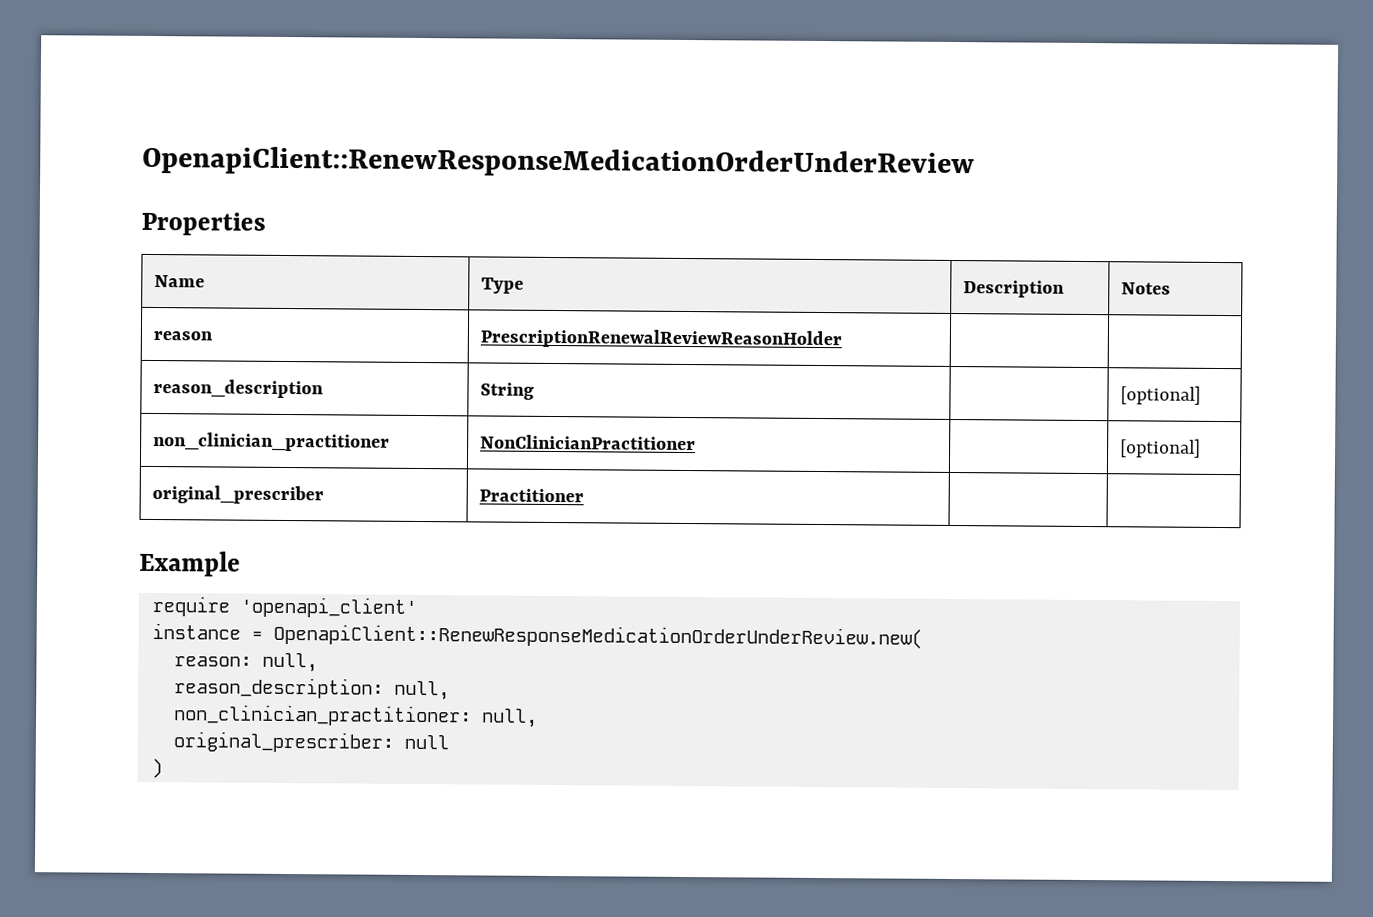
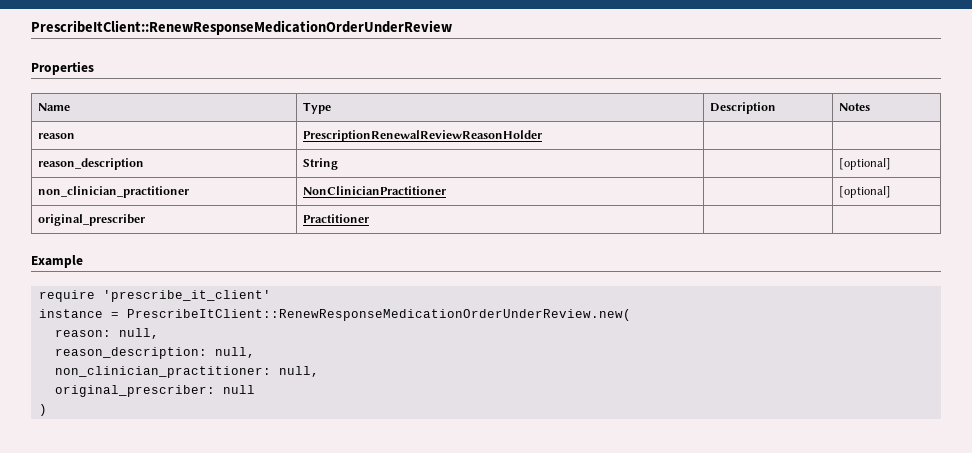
[142,145,975,180] OpenapiClient::RenewResponseMedicationOrderUnderReview -> [31,20,452,35] PrescribeItClient::RenewResponseMedicationOrderUnderReview
[239,596,417,618] 'openapi_client' -> [102,290,271,302] 'prescribe_it_client'
[272,623,923,649] OpenapiClient::RenewResponseMedicationOrderUnderReview.new( -> [126,309,631,321] PrescribeItClient::RenewResponseMedicationOrderUnderReview.new(

